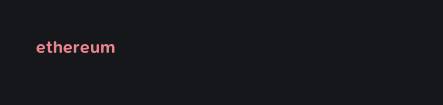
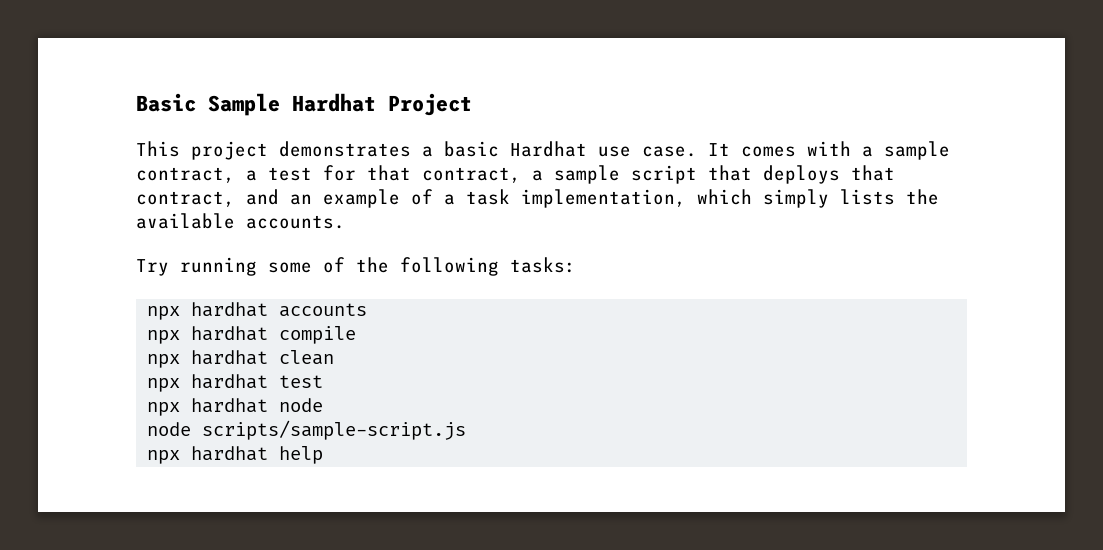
[36,41,115,54] ethereum -> [136,93,472,116] [136,141,950,160] [136,165,895,184] [136,189,939,208] [136,213,345,229] [136,257,576,276] [147,302,368,320] [147,326,357,344] [147,350,335,368] [147,374,324,392] [147,398,324,416] [147,420,467,440] [147,446,324,464] Basic Sample Hardhat Project // This project demonstrates a basic Hardhat use case. It comes with a sample contract, a test for that contract, a sample script that deploys that contract, and an example of a task implementation, which simply lists the available accounts. // Try running some of the following tasks: // npx hardhat accounts // npx hardhat compile // npx hardhat clean // npx hardhat test // npx hardhat node // node scripts/sample-script.js // npx hardhat help

